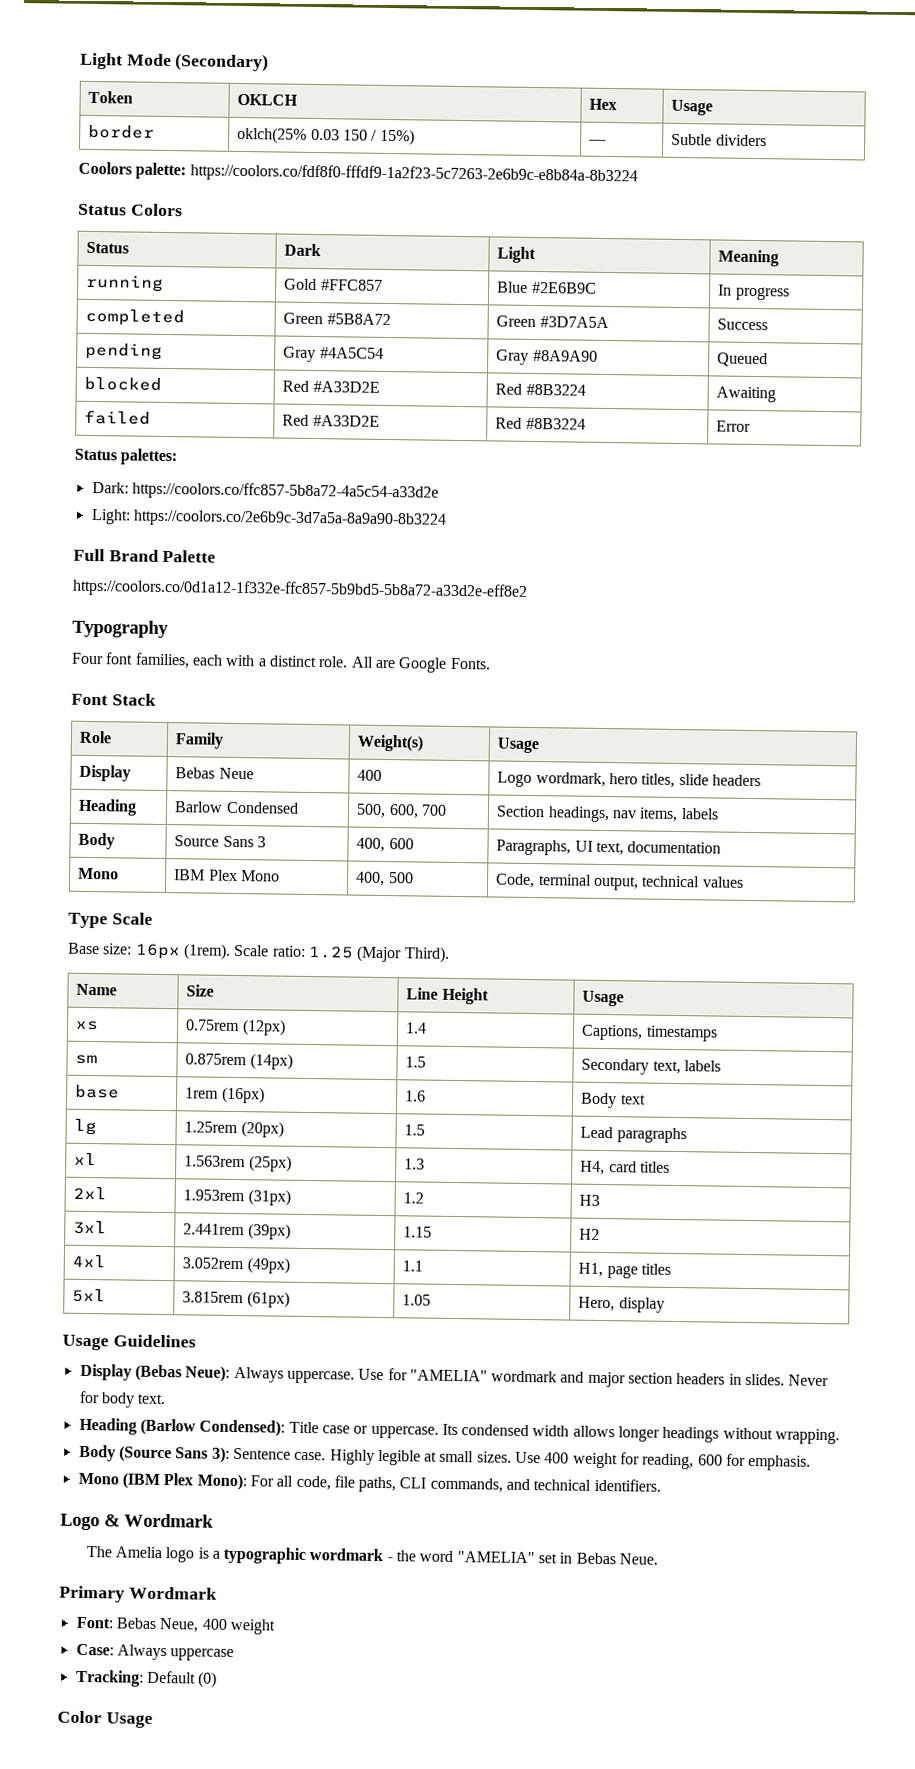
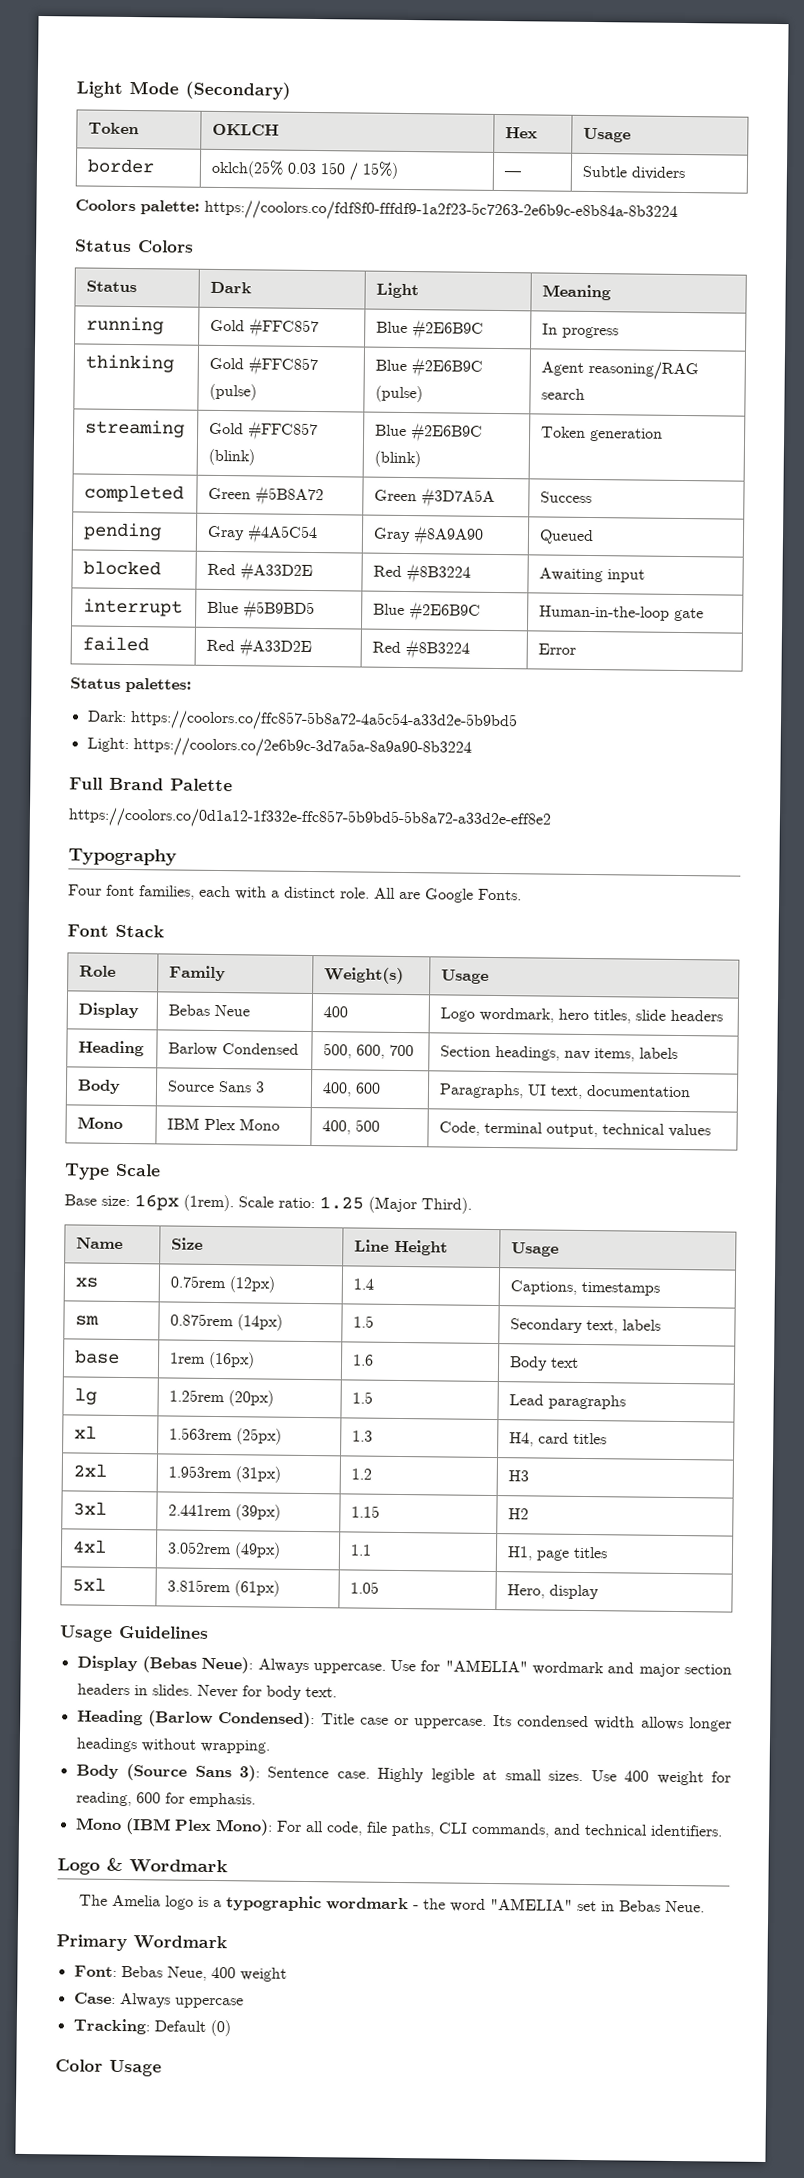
(790, 293) none -> [85,354,175,373] [209,355,319,377] [209,383,258,401] [375,357,484,378] [375,385,424,403] [541,360,700,381] [541,388,586,400] [85,419,186,438] [209,420,319,442] [208,448,256,466] [375,422,484,443] [374,450,422,468] [541,426,664,442] // thinking | Gold #FFC857 (pulse) | Blue #2E6B9C (pulse) | Agent reasoning/RAG search // streaming | Gold #FFC857 (blink) | Blue #2E6B9C (blink) | Token generation
(777, 394) none -> [607,569,646,583] [83,598,184,617] [207,599,316,621] [373,601,482,622] [539,605,705,622] input // interrupt | Blue #5B9BD5 | Blue #2E6B9C | Human-in-the-loop gate
[131,481,439,502] https://coolors.co/ffc857-5b8a72-4a5c54-a33d2e -> [129,710,518,733] https://coolors.co/ffc857-5b8a72-4a5c54-a33d2e-5b9bd5

